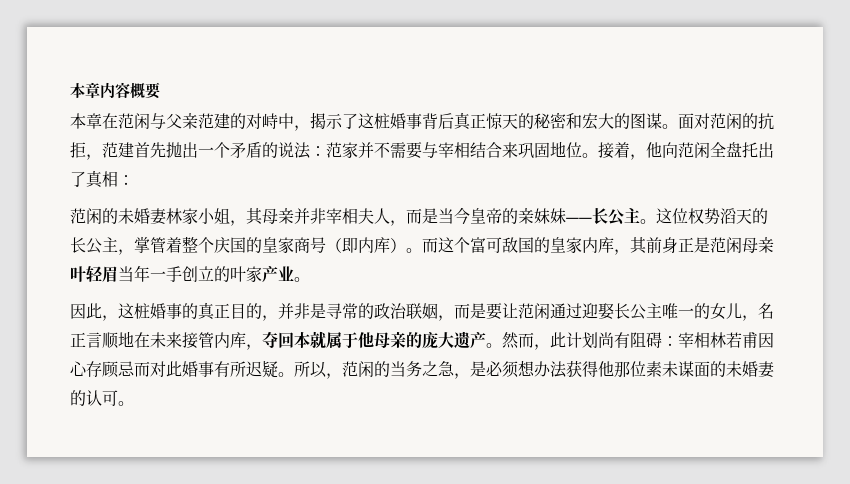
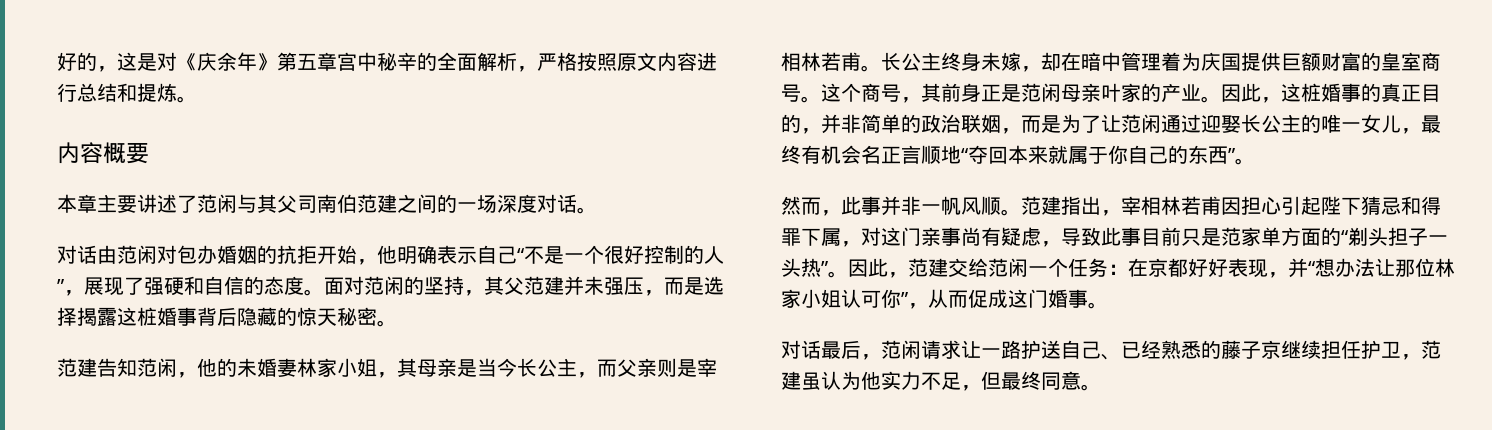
[70,82,161,99] [70,112,774,131] [70,141,774,160] [70,170,134,188] [70,208,102,225] 本章内容概要 // 本章在范闲与父亲范建的对峙中，揭示了这桩婚事背后真正惊天的秘密和宏大的图谋。面对范闲的抗拒，范建首先抛出一个矛盾的说法：范家并不需要与宰相结合来巩固地位。接着，他向范闲全盘托出了真相： // 范闲 -> [57,52,717,72] [57,83,197,103] [57,142,149,164] [57,194,597,214] [57,245,724,265] [57,276,724,296] [57,307,397,327] [57,358,217,378] 好的，这是对《庆余年》第五章宫中秘辛的全面解析，严格按照原文内容进行总结和提炼。 // 内容概要 // 本章主要讲述了范闲与其父司南伯范建之间的一场深度对话。 // 对话由范闲对包办婚姻的抗拒开始，他明确表示自己“不是一个很好控制的人”，展现了强硬和自信的态度。面对范闲的坚持，其父范建并未强压，而是选择揭露这桩婚事背后隐藏的惊天秘密。 // 范建告知范闲，他
[294,207,768,226] [70,236,614,255] 并非宰相夫人，而是当今皇帝的亲妹妹——长公主。这位权势滔天的长公主，掌管着整个庆国的皇家商号（即内库）。而这个富可敌国的皇家内库 -> [457,358,717,378] [781,52,1441,72] [781,83,901,103] 是当今长公主，而父亲则是宰相林若甫。长公主终身未嫁，却在暗中管理着为庆国提供巨额财富的皇室商号。这个商号
[86,265,262,283] 轻眉当年一手创立的叶家 -> [1121,83,1161,102] 家的
(310, 279) // -> (1221, 99) none
[310,303,358,319] 是寻常 -> [861,114,901,133] 简单
[486,303,502,320] 要 -> [1061,114,1101,133] 为了
[662,303,774,321] [70,331,502,350] 唯一的女儿，名正言顺地在未来接管内库，夺回本就属于他母亲的庞大遗产。 -> [1301,114,1441,134] [781,145,1255,165] 的唯一女儿，最终有机会名正言顺地“夺回本来就属于你自己的东西”。 //
[566,332,774,349] [70,360,775,379] [70,390,118,406] 计划尚有阻碍：宰相林若甫因心存顾忌而对此婚事有所迟疑。所以，范闲的当务之急，是必须想办法获得他那位素未谋面的未婚妻的认可 -> [861,196,1441,216] [781,227,1448,247] [781,258,1455,278] [781,289,1108,309] [781,340,1441,360] [781,371,1081,391] 事并非一帆风顺。范建指出，宰相林若甫因担心引起陛下猜忌和得罪下属，对这门亲事尚有疑虑，导致此事目前只是范家单方面的“剃头担子一头热”。因此，范建交给范闲一个任务：在京都好好表现，并“想办法让那位林家小姐认可你”，从而促成这门婚事。 // 对话最后，范闲请求让一路护送自己、已经熟悉的藤子京继续担任护卫，范建虽认为他实力不足，但最终同意

